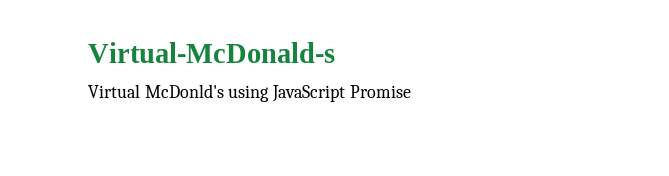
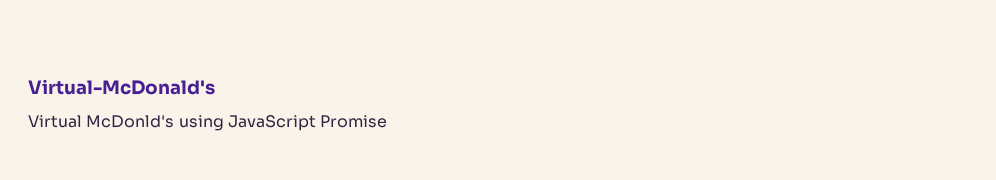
[88,42,335,63] Virtual-McDonald-s -> [28,79,215,95] Virtual-McDonald's

